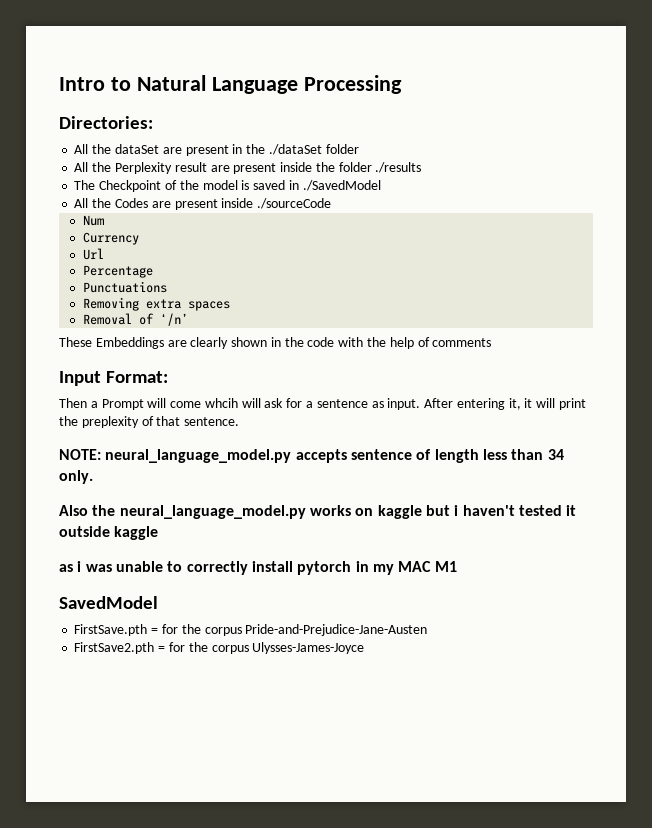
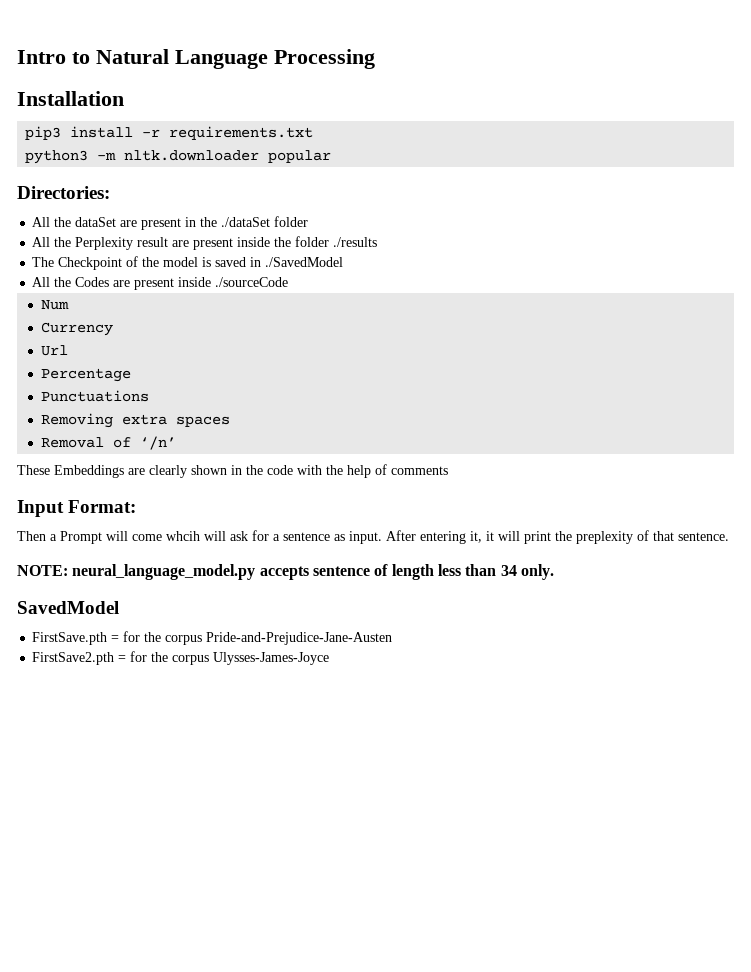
(402, 84) none -> [17,91,124,106] [25,126,314,140] [25,150,332,164] // Installation // pip3 install -r requirements.txt // python3 -m nltk.downloader popular
[59,505,577,519] [59,526,159,540] [59,561,457,575] // Also the neural_language_model.py works on kaggle but i haven't tested it outside kaggle // as i was unable to correctly install pytorch in my MAC M1 -> (554, 572) none

